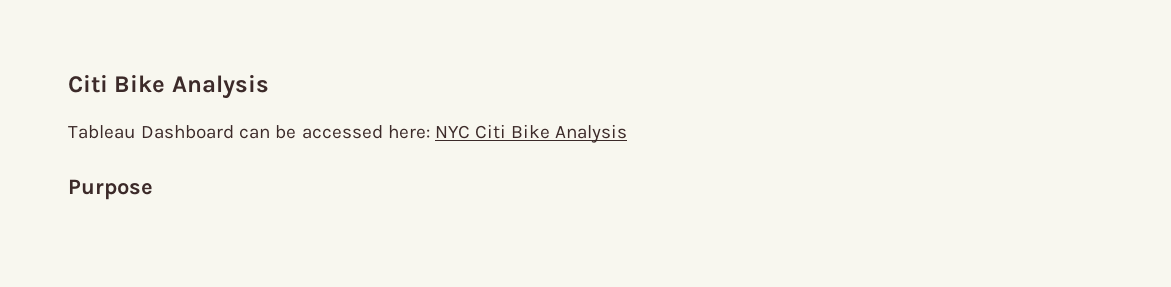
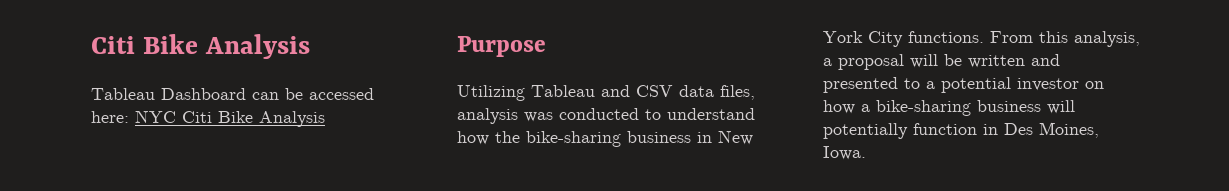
(153, 189) none -> [457,85,755,101] [457,108,755,124] [457,130,753,147] [823,31,1140,47] [823,54,1060,70] [823,77,1104,93] [823,100,1075,116] [823,122,1099,139] [823,146,866,160] // Utilizing Tableau and CSV data files, analysis was conducted to understand how the bike-sharing business in New York City functions. From this analysis, a proposal will be written and presented to a potential investor on how a bike-sharing business will potentially function in Des Moines, Iowa.

